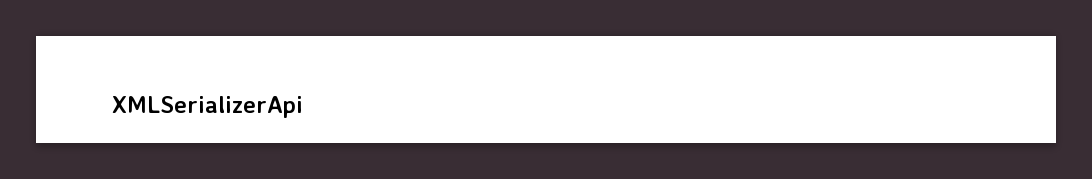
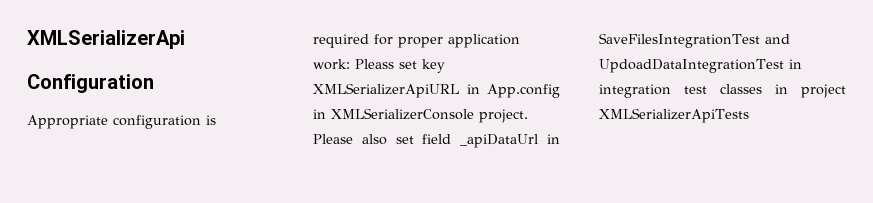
(303, 107) none -> [27,74,154,93] [27,115,216,129] [313,34,520,48] [313,59,445,73] [313,83,560,98] [313,108,528,123] [313,134,560,148] [599,33,790,48] [599,59,802,73] [599,84,846,98] [599,108,749,123] // Configuration // Appropriate configuration is required for proper application work: Pleass set key XMLSerializerApiURL in App.config in XMLSerializerConsole project. Please also set field _apiDataUrl in SaveFilesIntegrationTest and UpdoadDataIntegrationTest in integration test classes in project XMLSerializerApiTests

